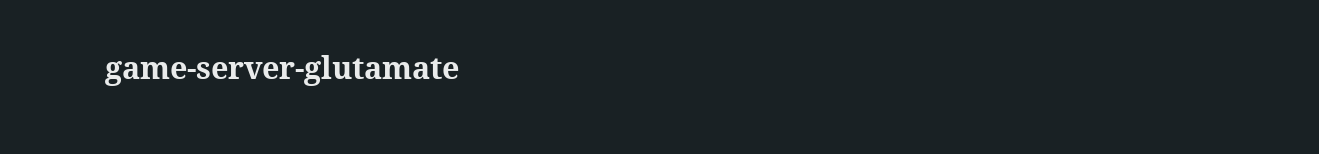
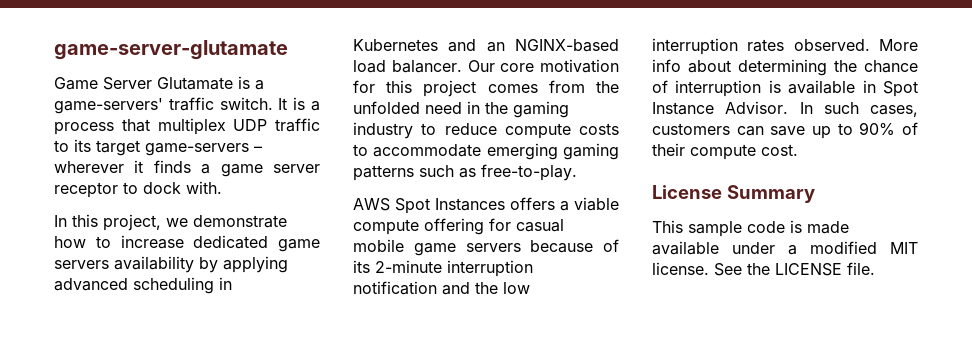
(459, 70) none -> [54,76,264,90] [54,97,321,114] [54,118,320,135] [54,139,262,156] [54,160,320,177] [54,181,222,198] [54,214,287,231] [54,235,320,252] [54,256,288,273] [54,277,232,294] [353,39,619,52] [353,59,619,73] [353,80,619,97] [353,101,569,118] [353,122,619,139] [353,143,619,160] [353,164,577,181] [353,197,619,214] [353,218,564,235] [353,239,619,256] [353,260,533,277] [353,281,530,295] [652,38,918,55] [652,59,918,76] [652,80,918,97] [652,101,918,117] [652,122,918,139] [652,143,798,160] [652,185,815,203] [652,220,849,237] [652,241,918,255] [652,262,875,276] // Game Server Glutamate is a game-servers' traffic switch. It is a process that multiplex UDP traffic to its target game-servers – wherever it finds a game server receptor to dock with. // In this project, we demonstrate how to increase dedicated game servers availability by applying advanced scheduling in Kubernetes and an NGINX-based load balancer. Our core motivation for this project comes from the unfolded need in the gaming industry to reduce compute costs to accommodate emerging gaming patterns such as free-to-play. // AWS Spot Instances offers a viable compute offering for casual mobile game servers because of its 2-minute interruption notification and the low interruption rates observed. More info about determining the chance of interruption is available in Spot Instance Advisor. In such cases, customers can save up to 90% of their compute cost. // License Summary // This sample code is made available under a modified MIT license. See the LICENSE file.

